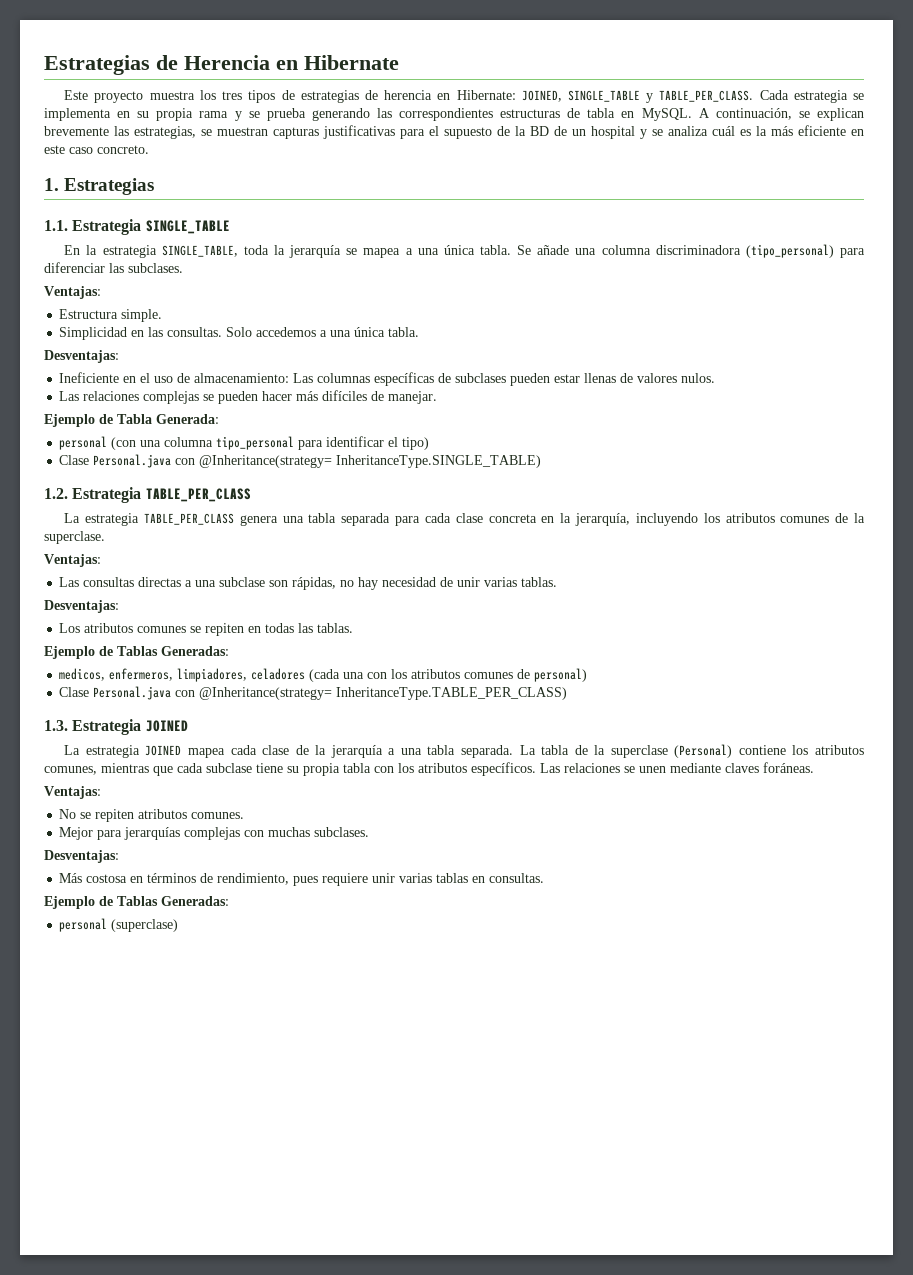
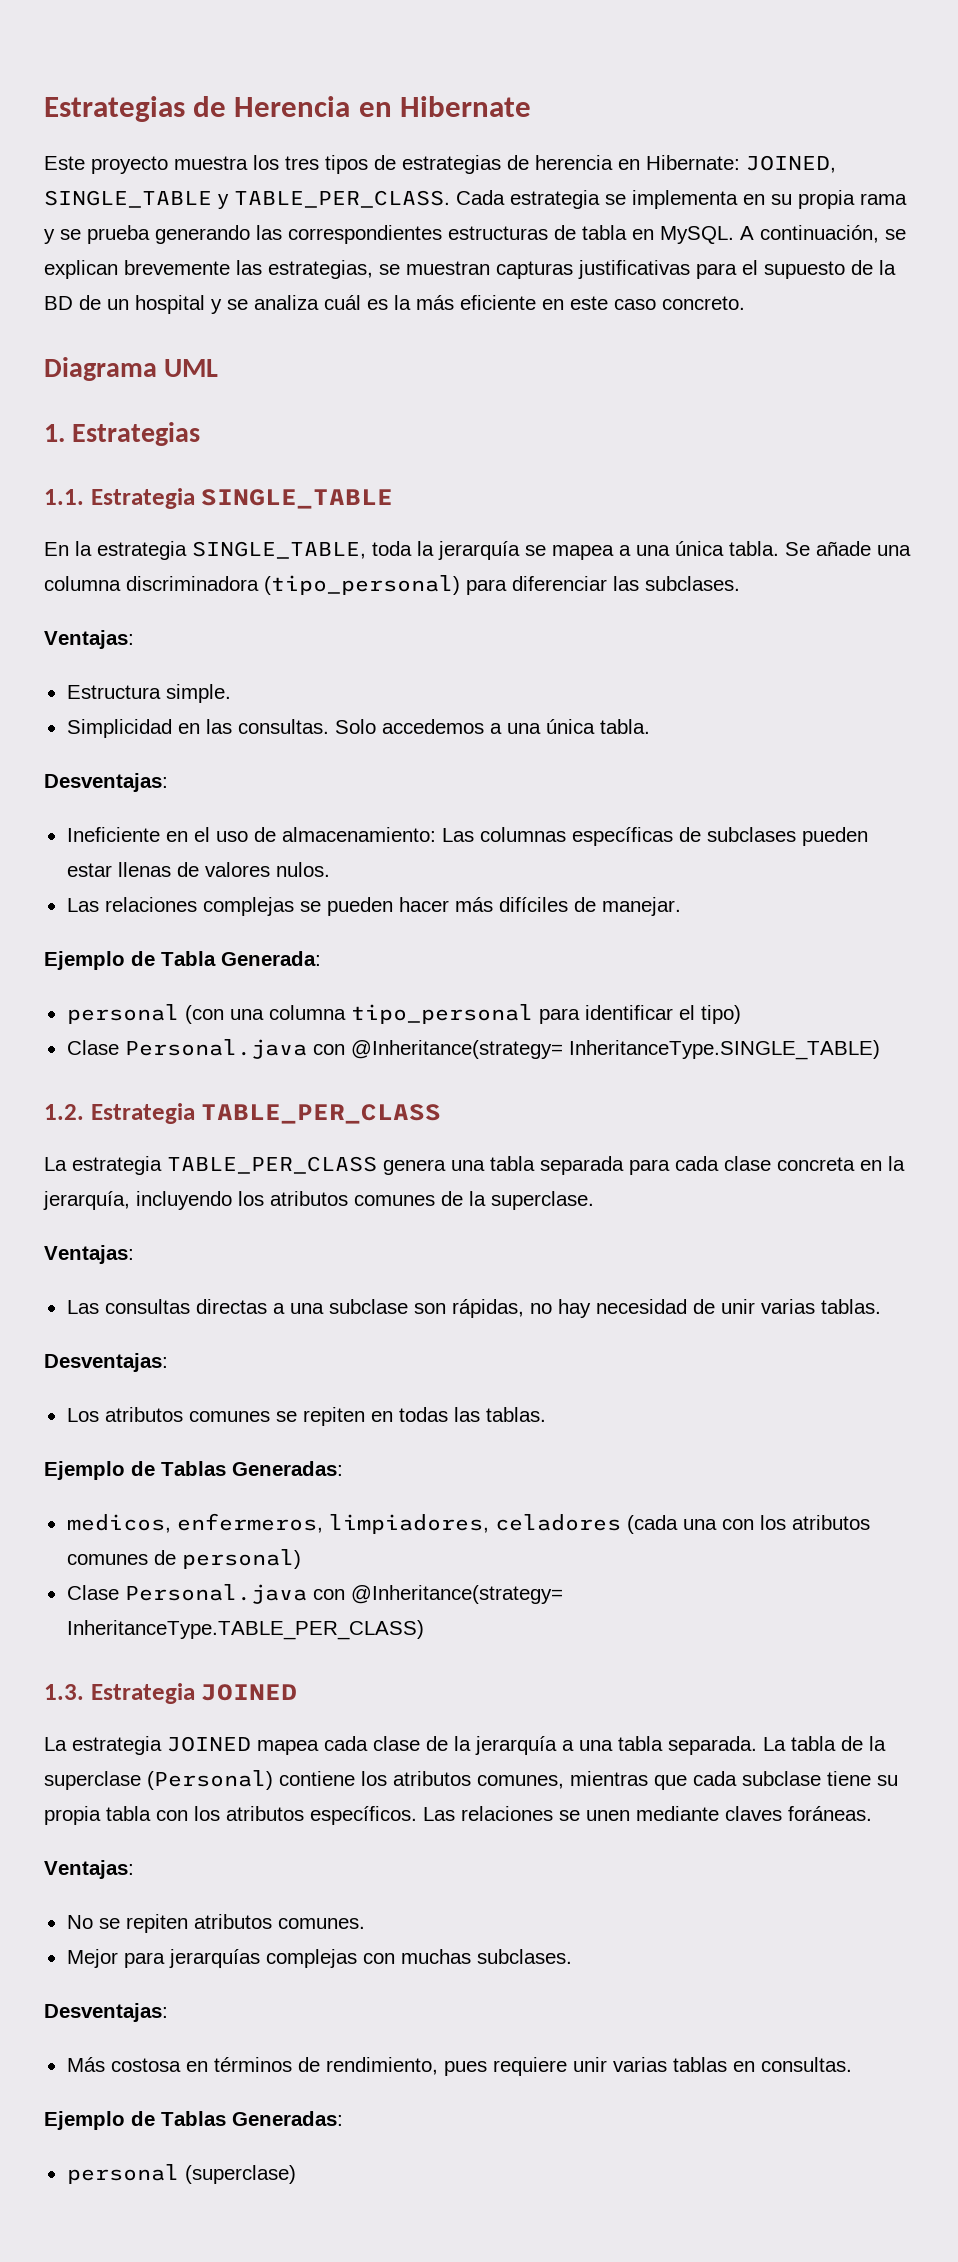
(149, 149) none -> [44,357,219,381] // Diagrama UML

